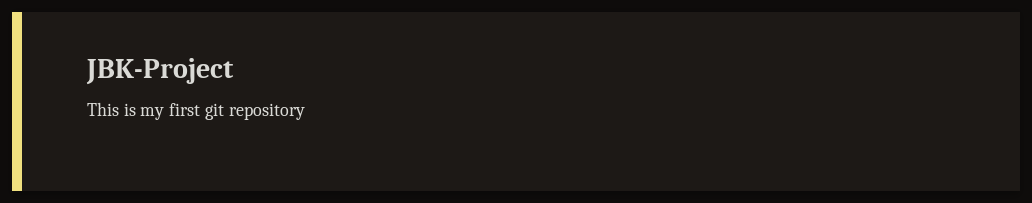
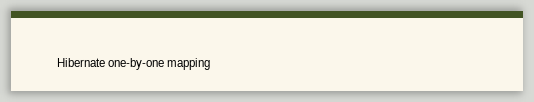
[86,58,234,85] [87,102,305,120] JBK-Project // This is my first git repository -> [57,58,211,70] Hibernate one-by-one mapping

